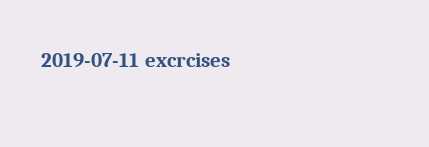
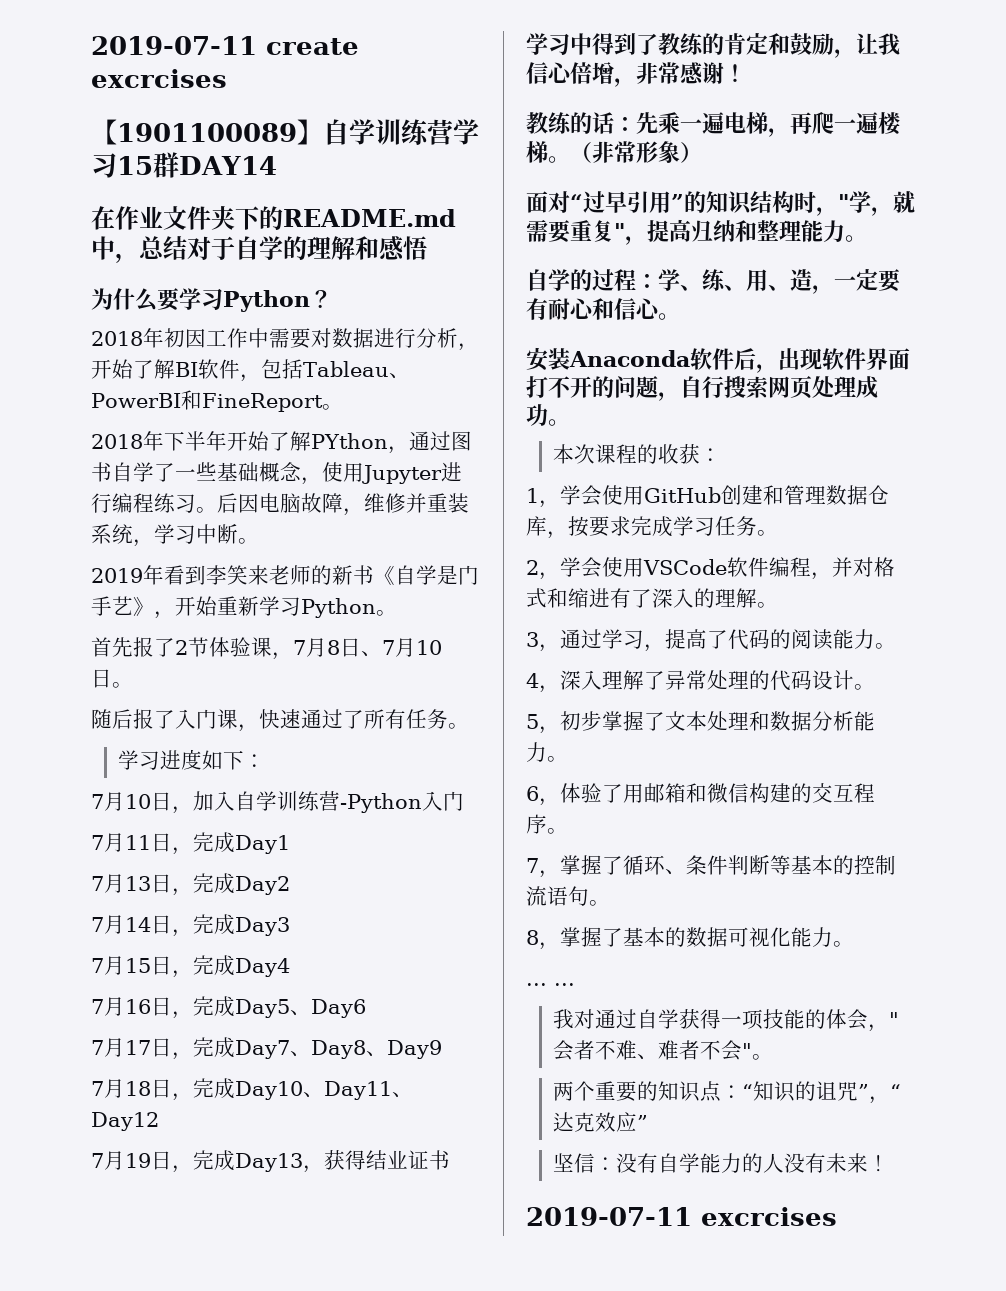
[41,53,139,68] 2019-07-11 -> [91,36,359,55] [91,69,227,88] [91,119,479,145] [91,152,277,178] [91,206,456,230] [91,236,427,263] [91,288,332,312] [91,328,479,351] [91,359,410,382] [91,390,343,412] [91,431,472,454] [91,462,462,485] [91,493,469,516] [91,524,259,547] [91,565,479,585] [91,596,397,619] [91,637,442,660] [91,669,133,688] [91,709,469,732] [118,749,266,770] [91,791,464,814] [91,832,290,855] [91,873,290,896] [91,914,290,937] [91,955,290,978] [91,996,366,1019] [91,1037,442,1060] [91,1078,413,1101] [91,1112,159,1131] [91,1150,450,1173] [526,33,900,58] [526,62,746,87] [526,112,902,137] [526,141,702,163] [526,191,915,216] [526,219,867,245] [526,269,901,294] [526,298,680,320] [526,347,910,373] [526,375,878,401] [526,404,570,426] [553,444,722,464] [526,485,889,508] [526,516,778,539] [526,557,895,580] [526,588,778,608] [526,629,896,652] [526,670,875,693] [526,711,875,734] [526,742,568,762] [526,783,875,806] [526,814,568,834] [526,855,896,878] [526,886,610,906] [526,927,854,950] [526,983,575,986] [553,1009,900,1032] [553,1040,774,1061] [553,1081,902,1104] [553,1112,649,1132] [553,1153,890,1173] [526,1207,692,1226] 2019-07-11 create excrcises // 【1901100089】自学训练营学习15群DAY14 // 在作业文件夹下的README.md中，总结对于自学的理解和感悟 // 为什么要学习Python？ // 2018年初因工作中需要对数据进行分析，开始了解BI软件，包括Tableau、PowerBI和FineReport。 // 2018年下半年开始了解PYthon，通过图书自学了一些基础概念，使用Jupyter进行编程练习。后因电脑故障，维修并重装系统，学习中断。 // 2019年看到李笑来老师的新书《自学是门手艺》，开始重新学习Python。 // 首先报了2节体验课，7月8日、7月10日。 // 随后报了入门课，快速通过了所有任务。 // 学习进度如下： // 7月10日，加入自学训练营-Python入门 // 7月11日，完成Day1 // 7月13日，完成Day2 // 7月14日，完成Day3 // 7月15日，完成Day4 // 7月16日，完成Day5、Day6 // 7月17日，完成Day7、Day8、Day9 // 7月18日，完成Day10、Day11、Day12 // 7月19日，完成Day13，获得结业证书 // 学习中得到了教练的肯定和鼓励，让我信心倍增，非常感谢！ // 教练的话：先乘一遍电梯，再爬一遍楼梯。（非常形象） // 面对“过早引用”的知识结构时，"学，就需要重复"，提高归纳和整理能力。 // 自学的过程：学、练、用、造，一定要有耐心和信心。 // 安装Anaconda软件后，出现软件界面打不开的问题，自行搜索网页处理成功。 // 本次课程的收获： // 1，学会使用GitHub创建和管理数据仓库，按要求完成学习任务。 // 2，学会使用VSCode软件编程，并对格式和缩进有了深入的理解。 // 3，通过学习，提高了代码的阅读能力。 // 4，深入理解了异常处理的代码设计。 // 5，初步掌握了文本处理和数据分析能力。 // 6，体验了用邮箱和微信构建的交互程序。 // 7，掌握了循环、条件判断等基本的控制流语句。 // 8，掌握了基本的数据可视化能力。 // ... ... // 我对通过自学获得一项技能的体会，"会者不难、难者不会"。 // 两个重要的知识点：“知识的诅咒”，“达克效应” // 坚信：没有自学能力的人没有未来！ // 2019-07-11

